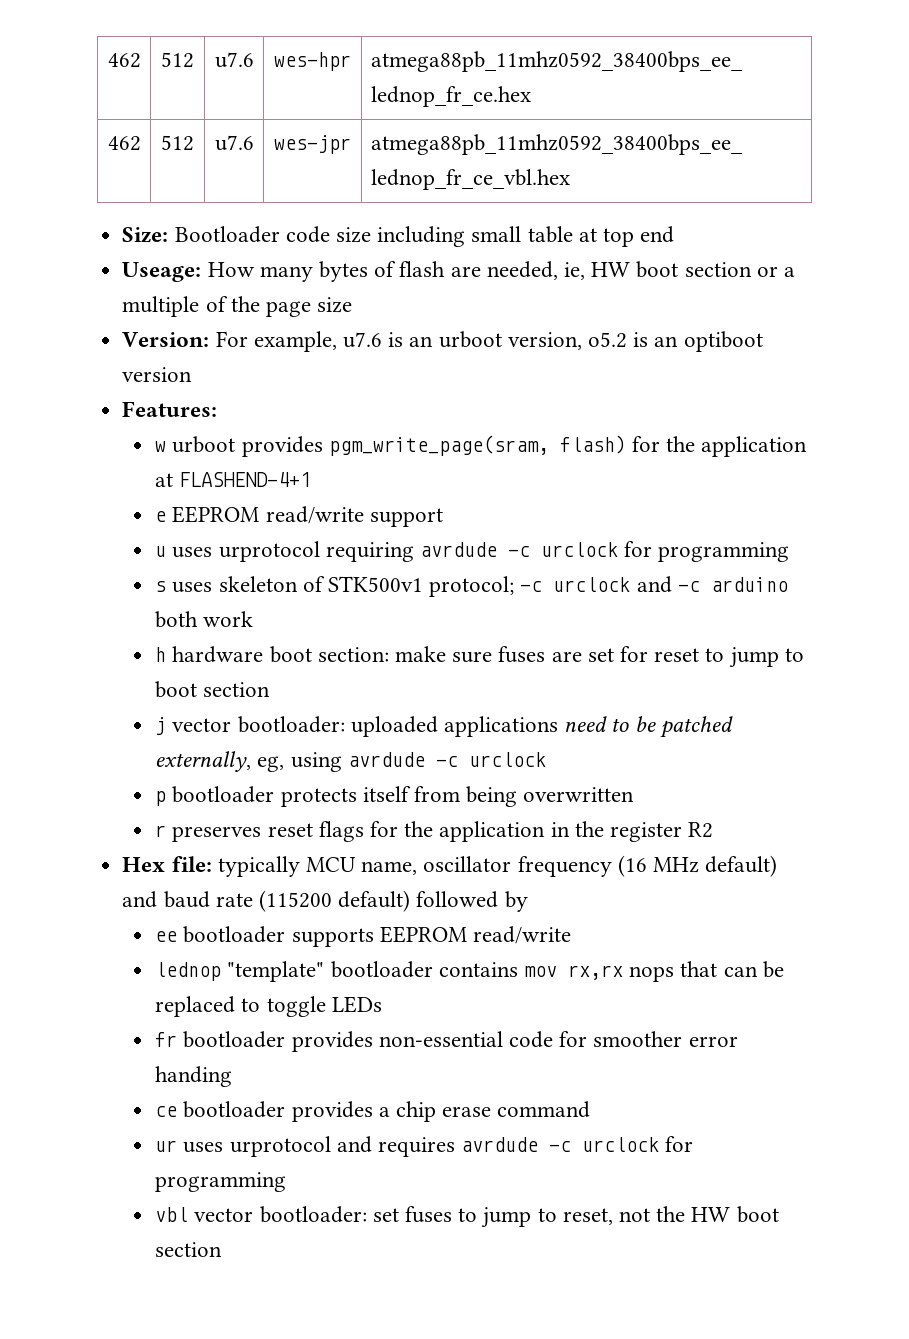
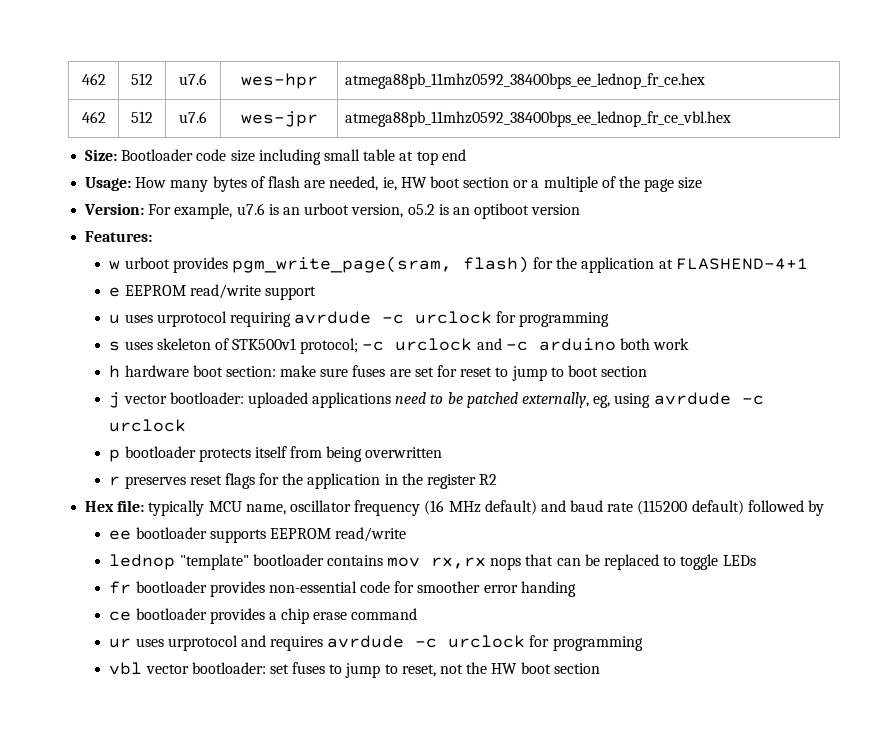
[122,262,202,282] Useage: -> [85,177,132,191] Usage:

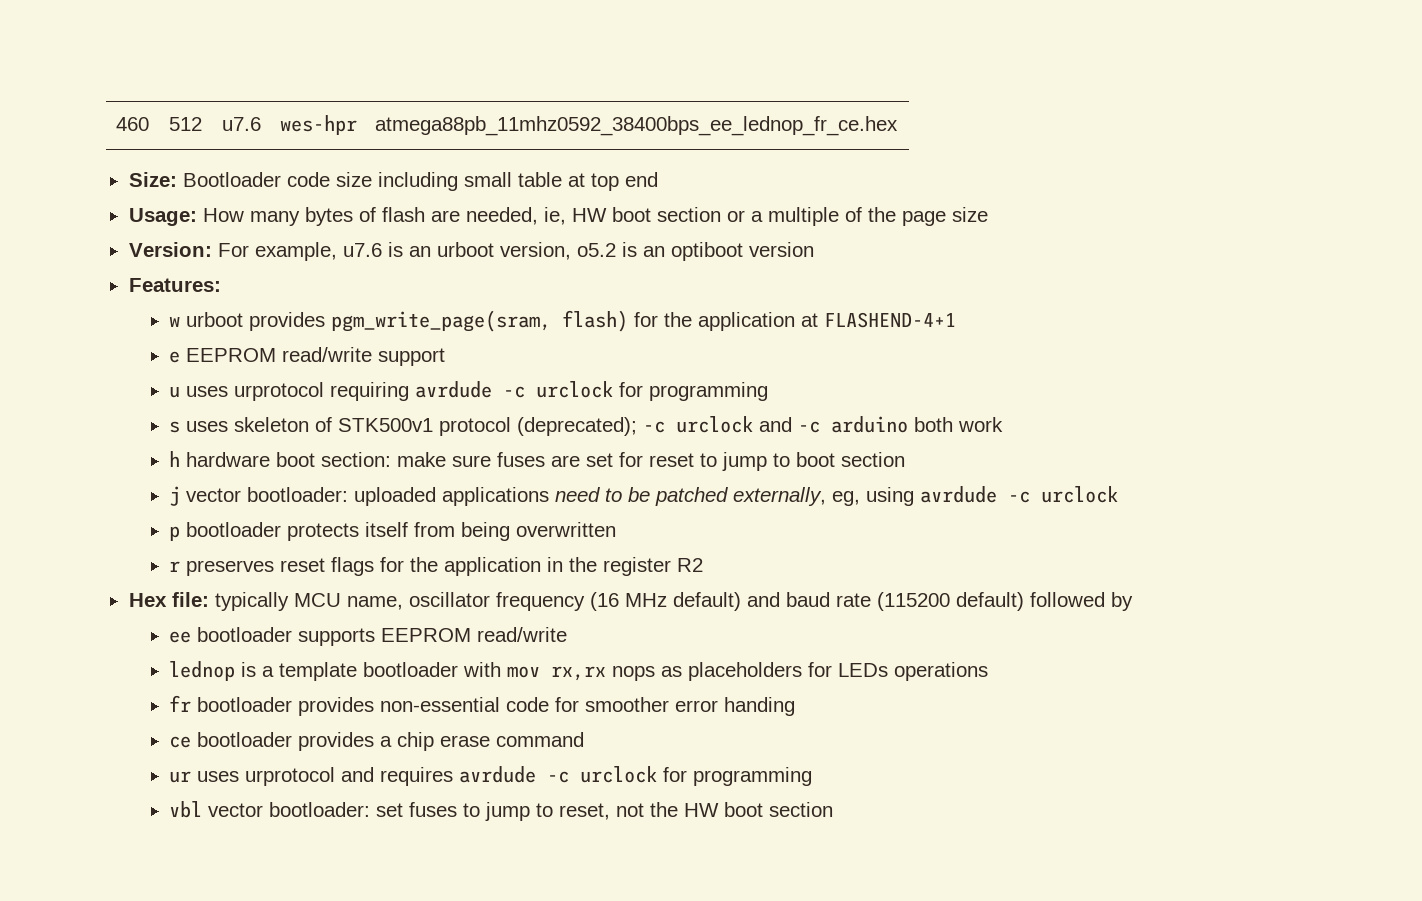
[81,73,106,85] 462 -> [116,117,149,131] 460
[81,111,106,123] [131,111,153,123] [179,111,207,123] [240,111,318,127] [344,111,731,127] // 462 | 512 | u7.6 | wes-jpr | atmega88pb_11mhz0592_38400bps_ee_lednop_fr_ce_vbl.hex -> (899, 126) none
[300,338,359,354] protocol; -> [439,417,638,436] protocol (deprecated);
[179,554,719,570] "template" bootloader contains mov rx,rx nops that can be replaced to toggle -> [241,662,833,681] is a template bootloader with mov rx,rx nops as placeholders for
(756, 560) none -> [894,662,989,681] operations

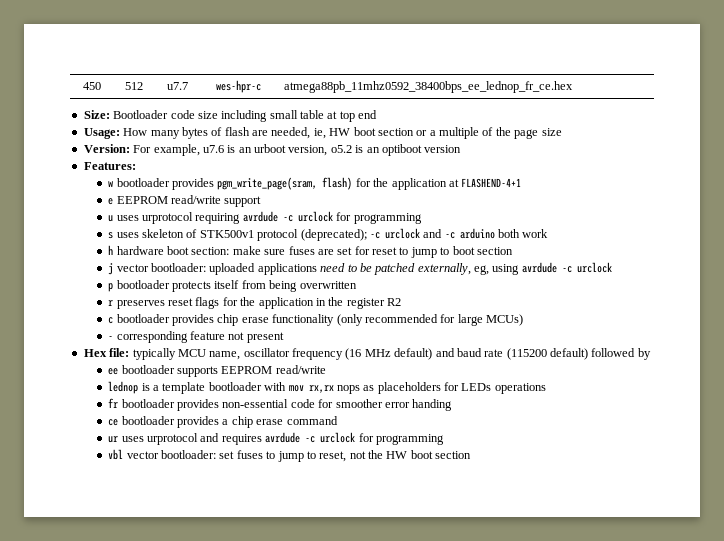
[116,117,149,131] 460 -> [82,82,101,90] 450
[221,117,261,131] [280,115,357,135] u7.6 | wes-hpr -> [167,82,188,90] [216,80,261,93] u7.7 | wes-hpr-c
[186,312,244,327] urboot -> [116,178,170,187] bootloader
(704, 565) none -> [108,314,524,326] [108,331,284,343] // c bootloader provides chip erase functionality (only recommended for large MCUs) // - corresponding feature not present

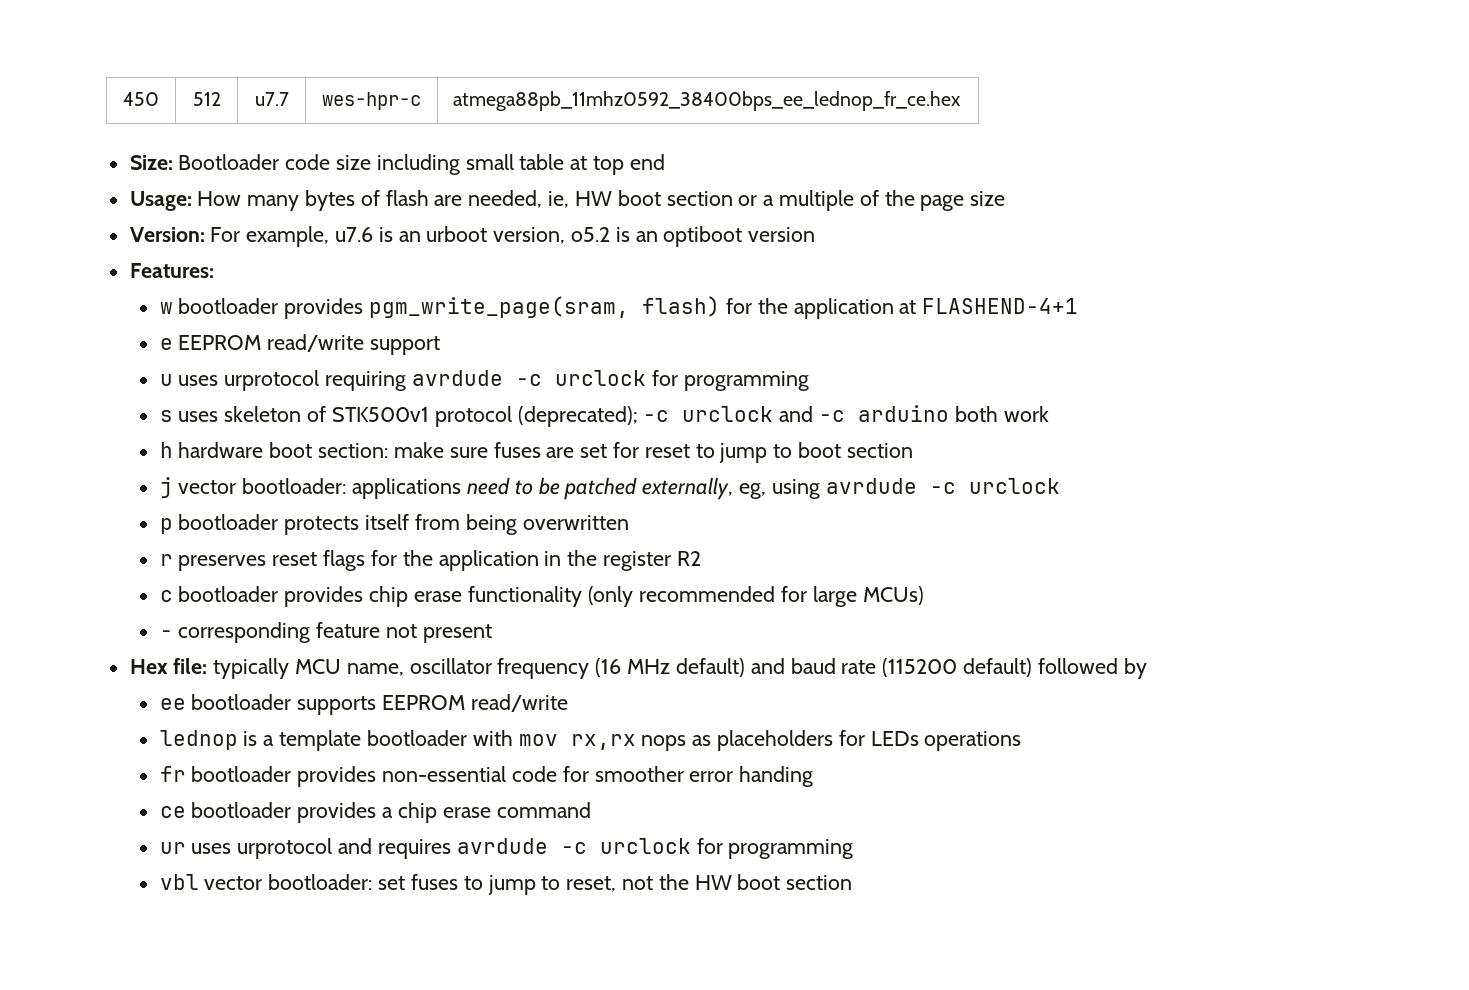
[209,263,256,275] uploaded -> (347, 486) none

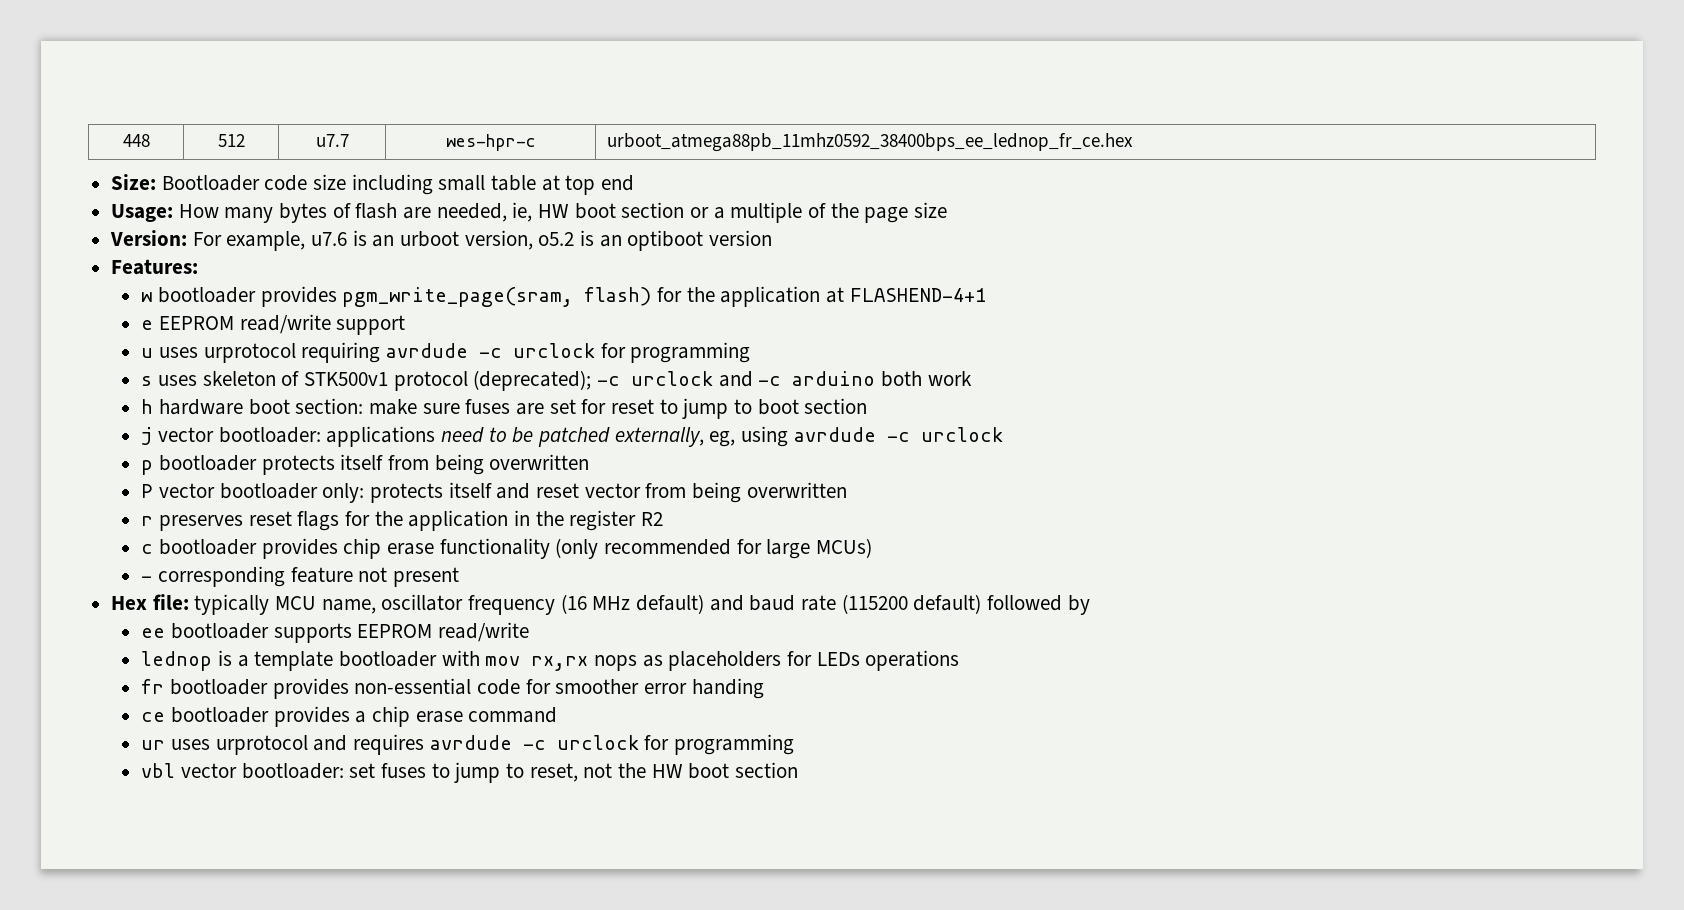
[123,92,159,106] 450 -> [122,134,150,147] 448
[453,91,962,111] atmega88pb_11mhz0592_38400bps_ee_lednop_fr_ce.hex -> [607,133,1134,152] urboot_atmega88pb_11mhz0592_38400bps_ee_lednop_fr_ce.hex
(629, 522) none -> [141,482,847,503] // P vector bootloader only: protects itself and reset vector from being overwritten

